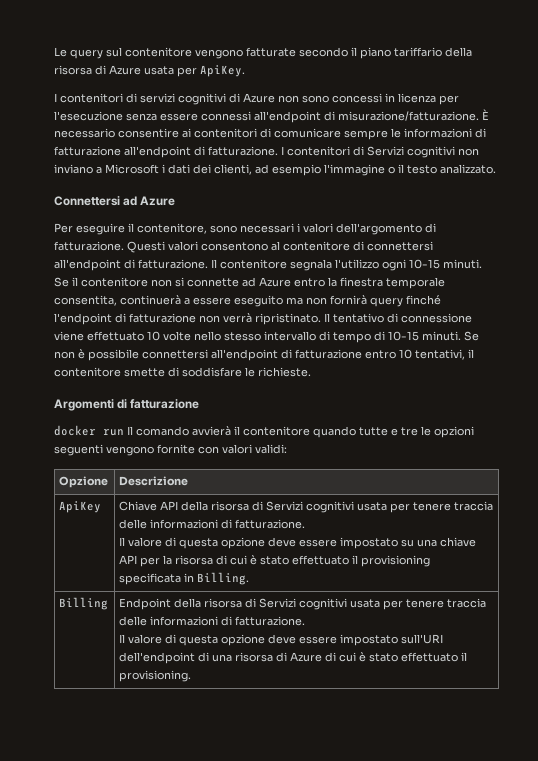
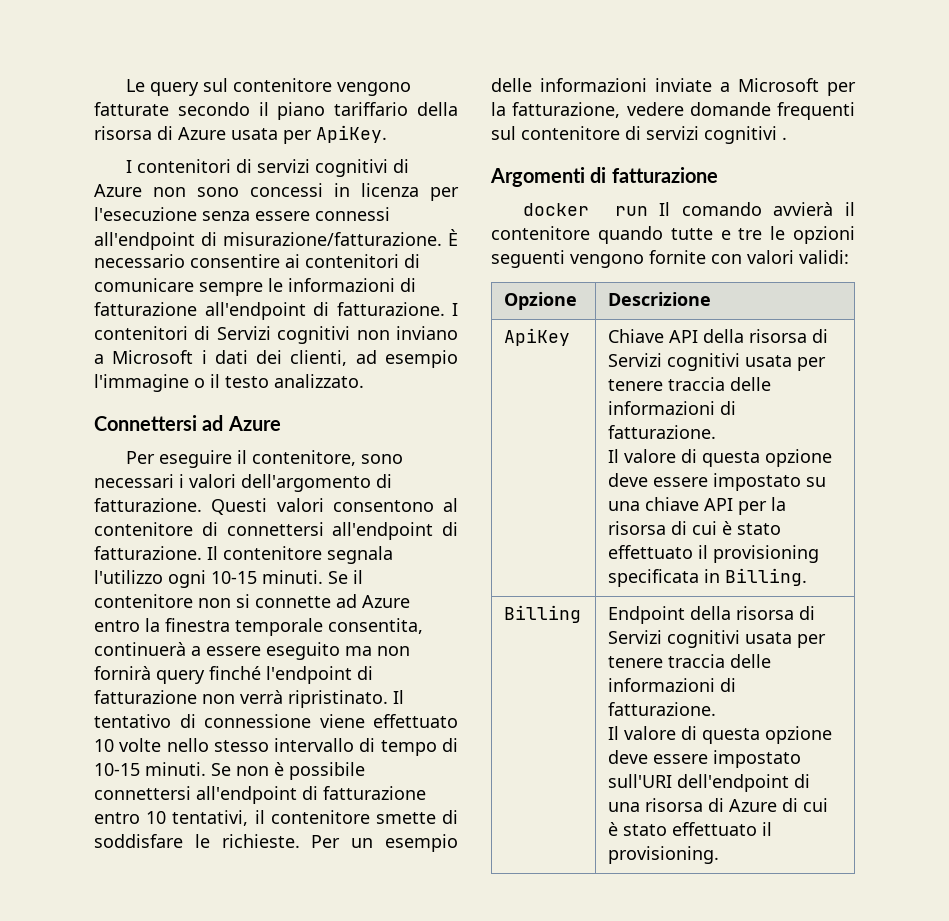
(311, 372) none -> [311,834,458,852] [491,78,856,96] [491,102,855,120] [491,126,787,144] Per un esempio delle informazioni inviate a Microsoft per la fatturazione, vedere domande frequenti sul contenitore di servizi cognitivi .

